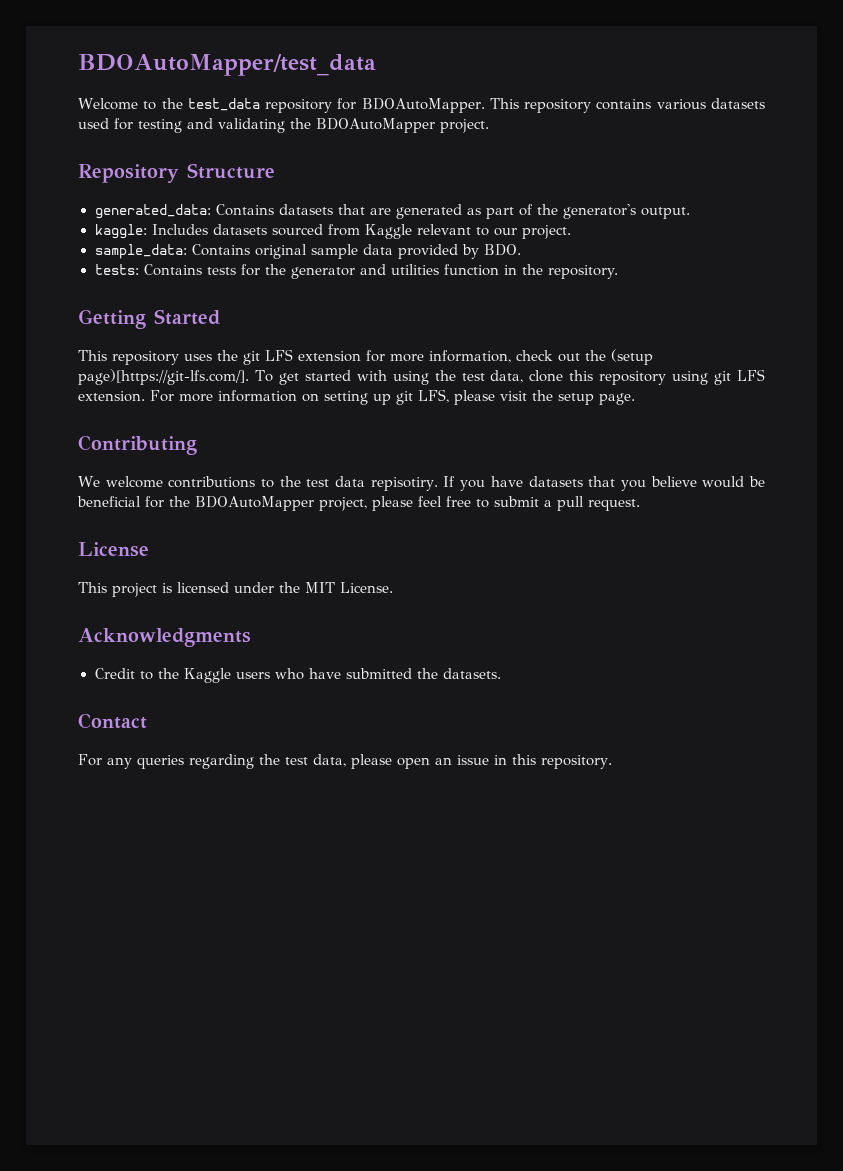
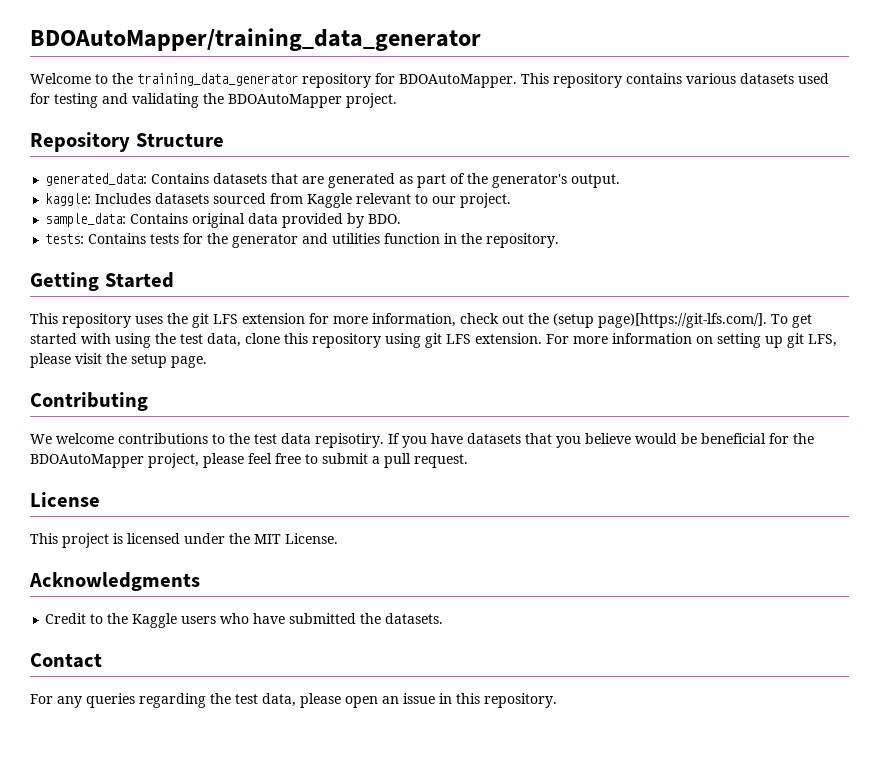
[78,54,376,76] BDOAutoMapper/test_data -> [30,28,481,51] BDOAutoMapper/training_data_generator
[187,98,260,111] test_data -> [137,73,298,86] training_data_generator
[310,244,358,259] sample -> (246, 220) none

